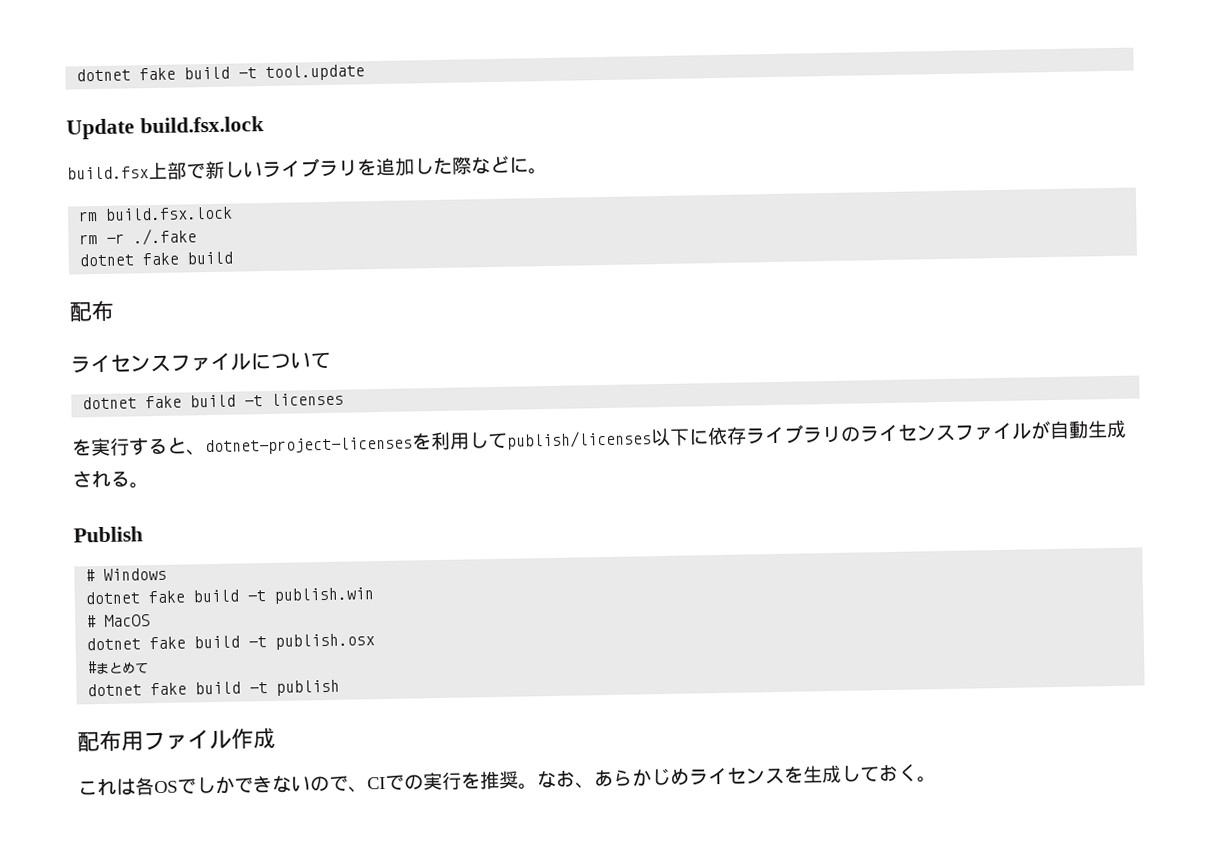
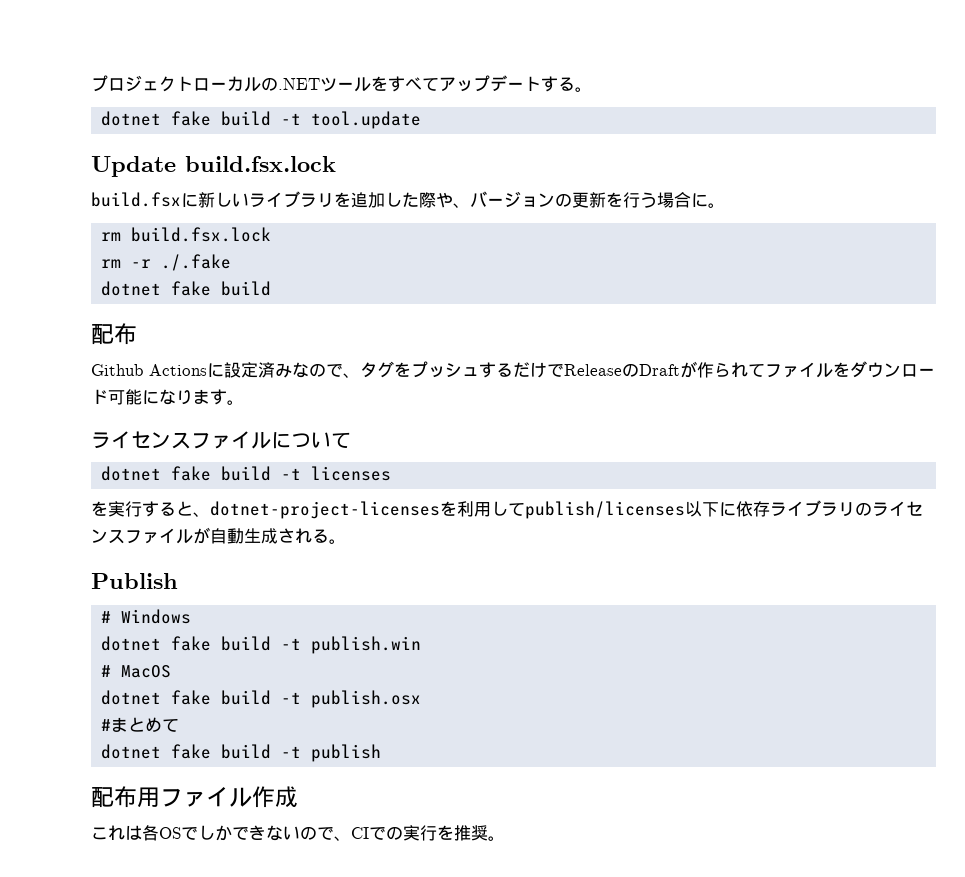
(76, 75) none -> [91,75,592,92] プロジェクトローカルの.NETツールをすべてアップデートする。 //
[148,161,206,180] 上部で -> [181,193,198,208] に
[471,155,510,175] など -> [436,191,691,208] や、バージョンの更新を行う場合
(114, 311) none -> [91,361,935,378] [91,389,244,405] // Github Actionsに設定済みなので、タグをプッシュするだけでReleaseのDraftが作られてファイルをダウンロード可能になります。
[537,763,937,789] なお、あらかじめライセンスを生成しておく。 -> (505, 838) none

